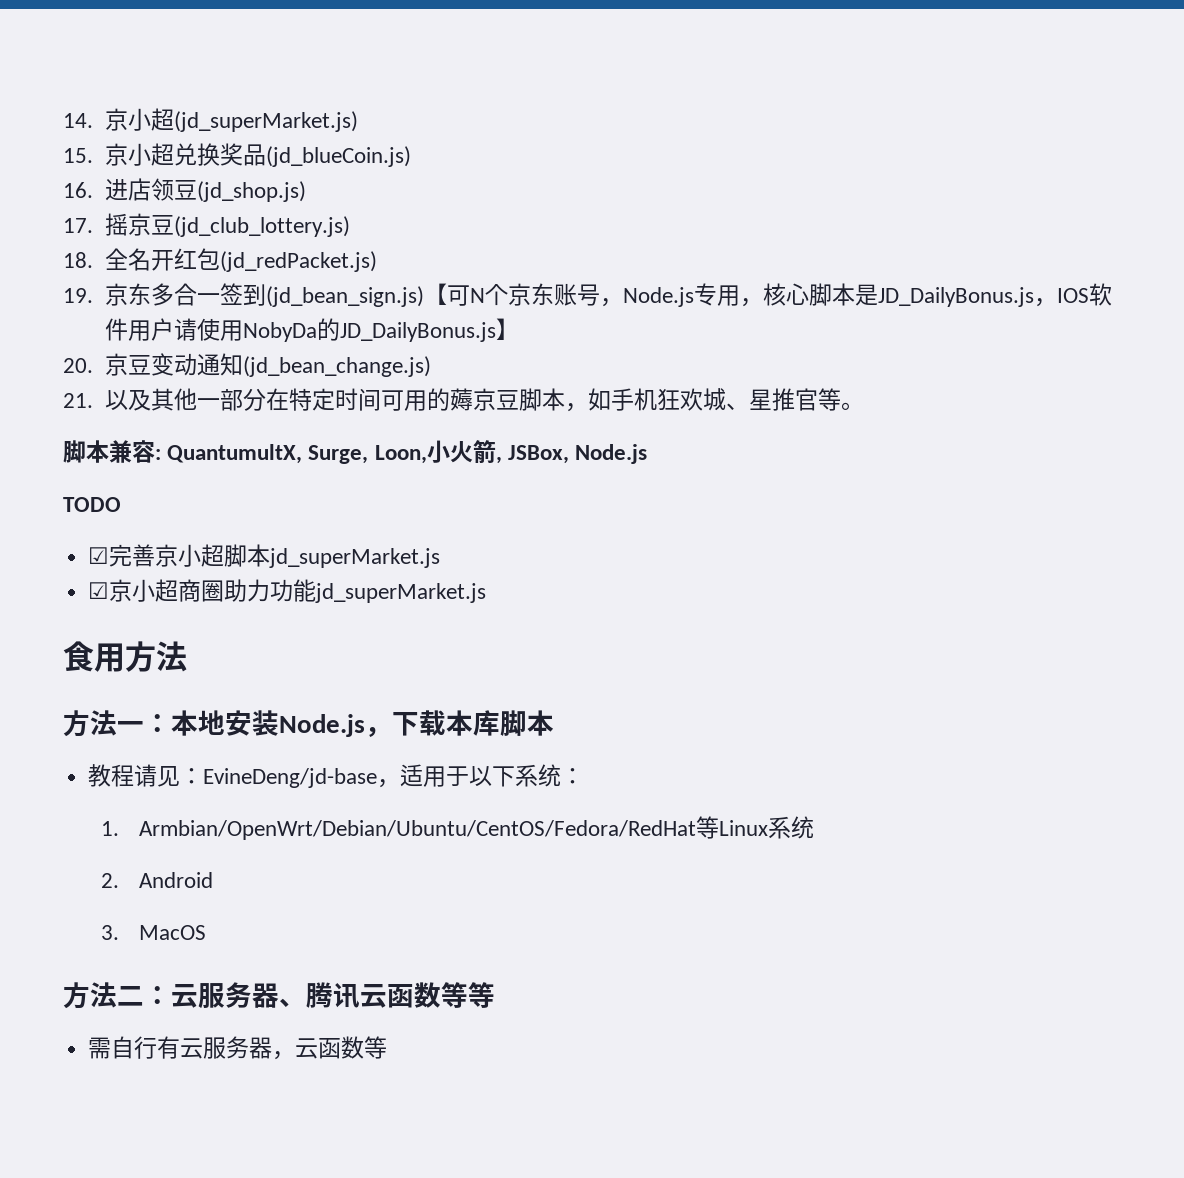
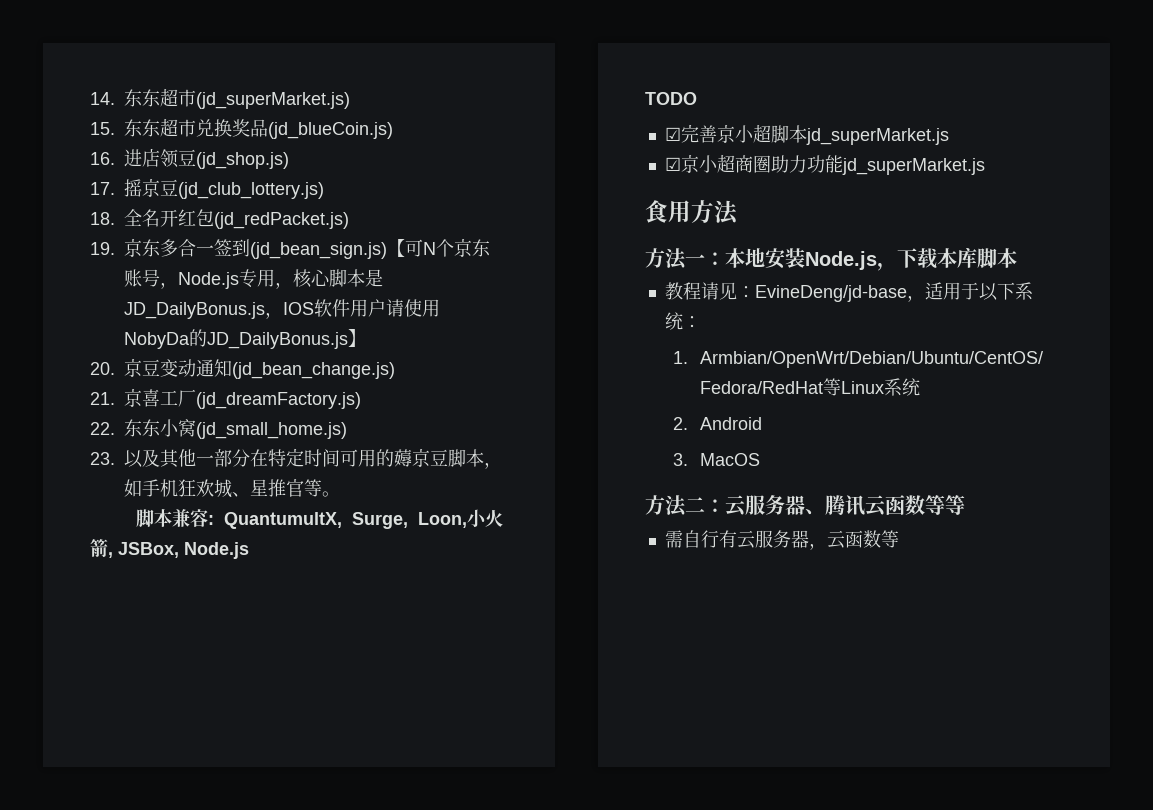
[104,108,174,131] 京小超 -> [124,88,196,107] 东东超市
[104,143,174,166] 京小超 -> [124,118,196,137] 东东超市
(93, 400) none -> [124,389,361,409] [90,419,347,439] [90,452,115,465] 京喜工厂(jd_dreamFactory.js) // 22.东东小窝(jd_small_home.js) // 23.

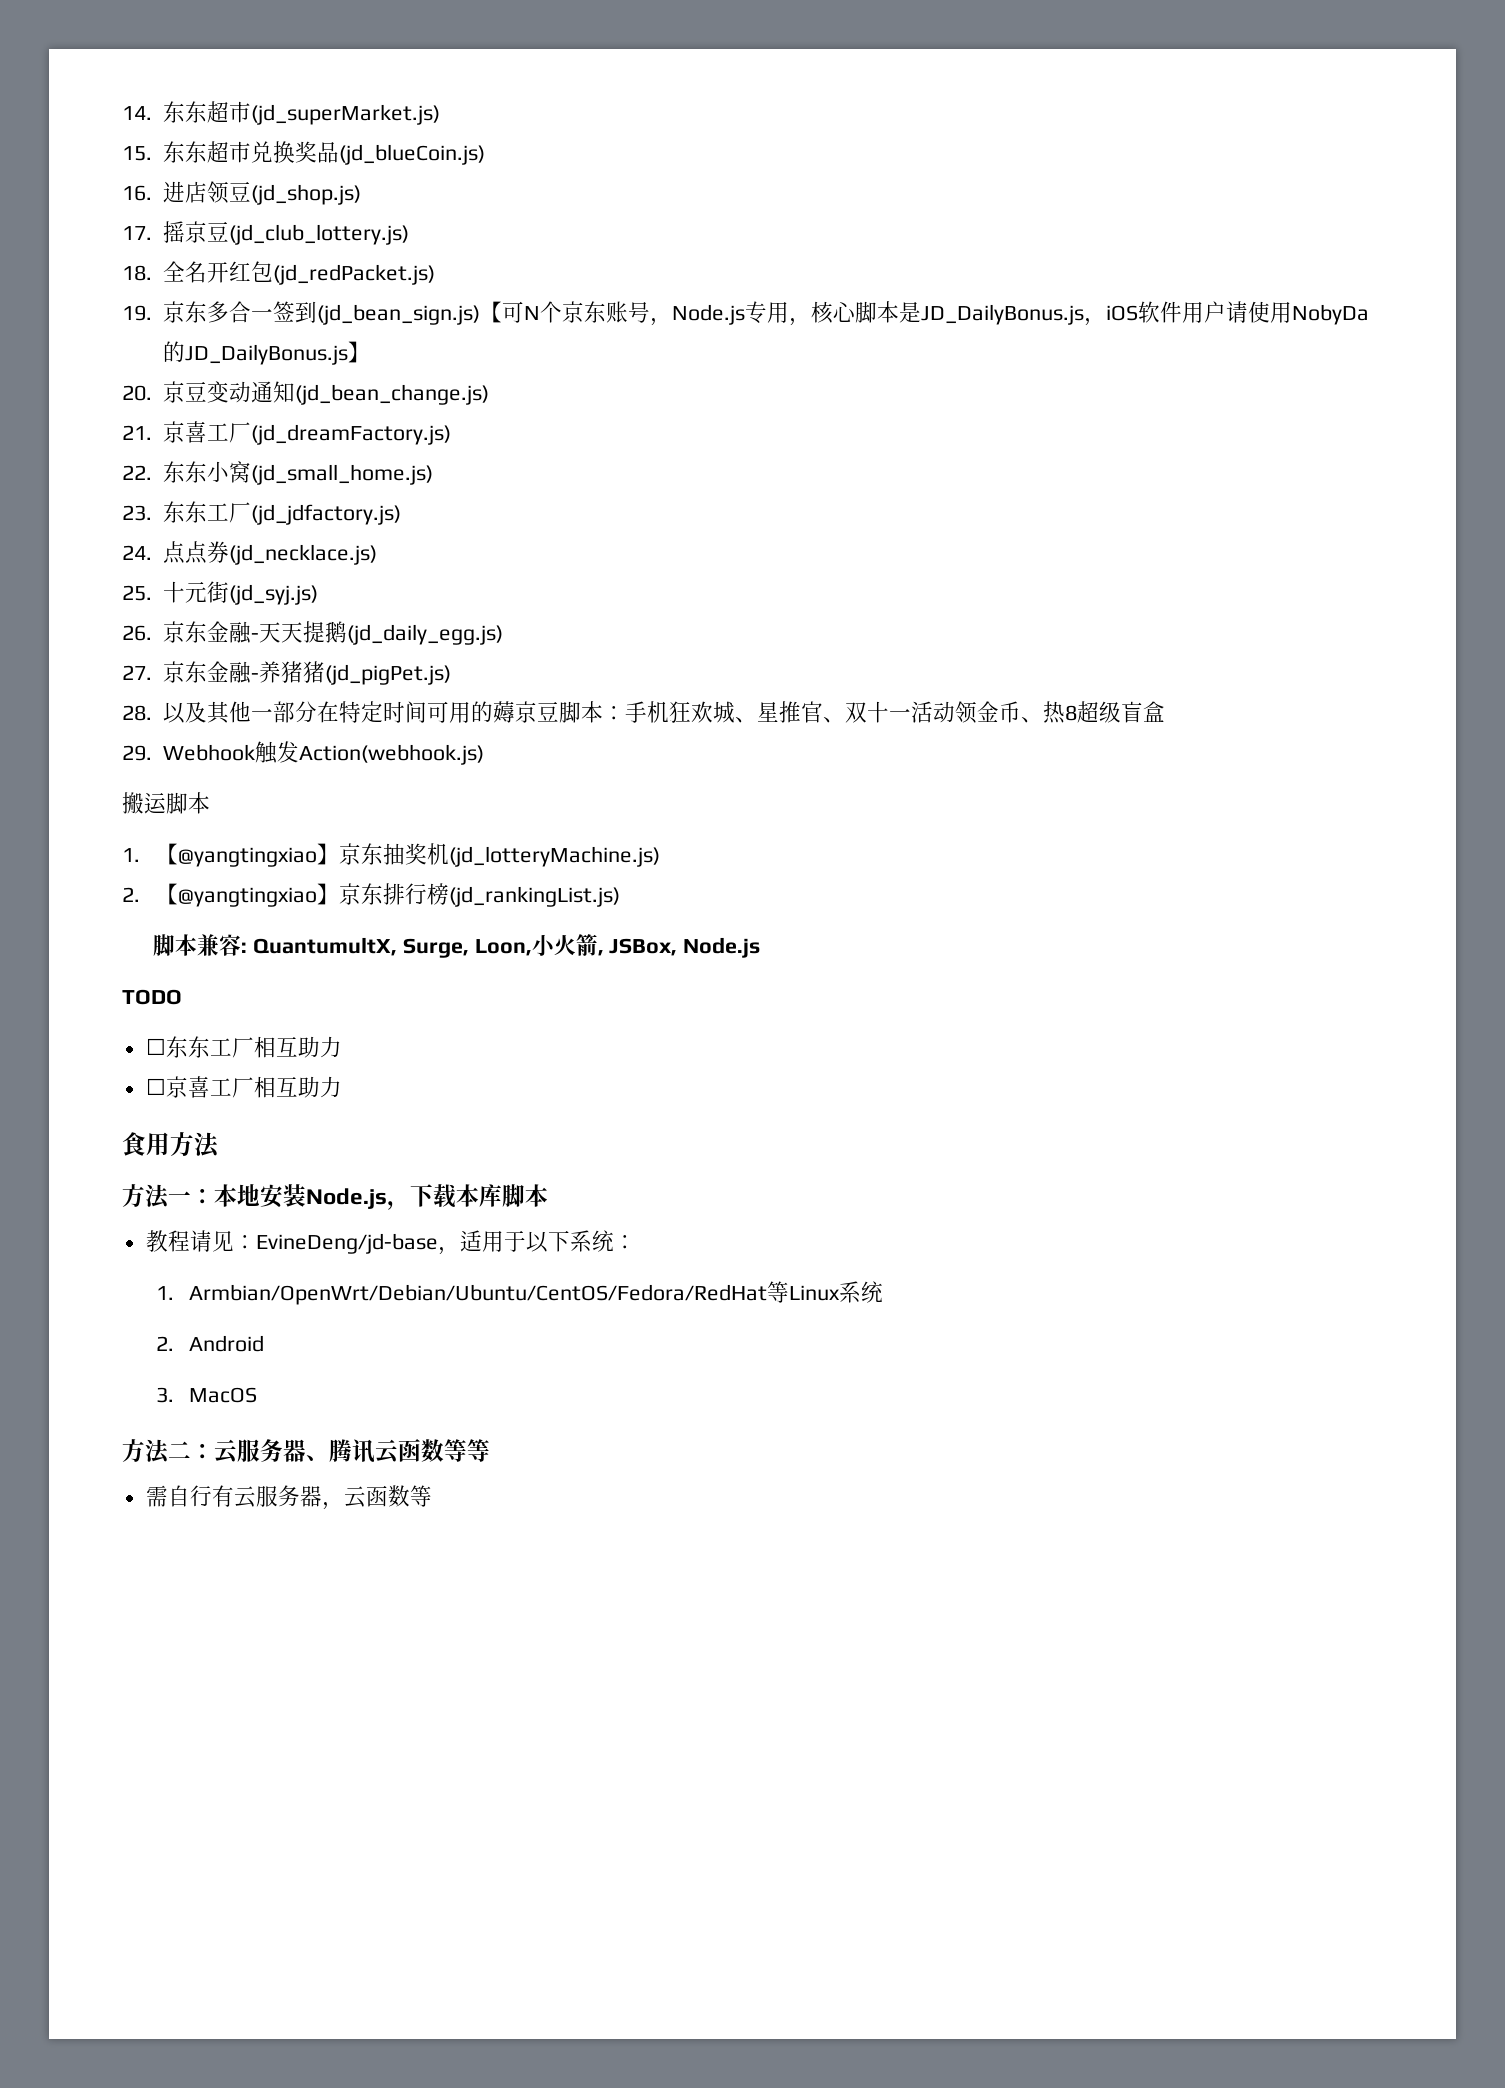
[283,302,314,315] IOS -> [1105,305,1138,321] iOS
(115, 458) none -> [162,501,401,525] [122,541,377,565] [122,581,318,605] [122,621,503,645] [122,661,451,685] [122,705,152,721] 东东工厂(jd_jdfactory.js) // 24.点点券(jd_necklace.js) // 25.十元街(jd_syj.js) // 26.京东金融-天天提鹅(jd_daily_egg.js) // 27.京东金融-养猪猪(jd_pigPet.js) // 28.
[484,462,502,469] [124,479,142,497] ，如 -> [602,706,625,720] ：
[304,479,340,497] 等。 -> [822,701,1165,724] [122,741,484,765] [122,792,210,814] [122,843,660,867] [122,883,620,907] 、双十一活动领金币、热8超级盲盒 // 29. Webhook触发Action(webhook.js) // 搬运脚本 // 1.【@yangtingxiao】京东抽奖机(jd_lotteryMachine.js) // 2.【@yangtingxiao】京东排行榜(jd_rankingList.js)
[664,124,949,145] [664,154,985,175] ☑完善京小超脚本jd_superMarket.js // ☑京小超商圈助力功能jd_superMarket.js -> [145,1036,342,1058] [145,1076,342,1098] ☐东东工厂相互助力 // ☐京喜工厂相互助力

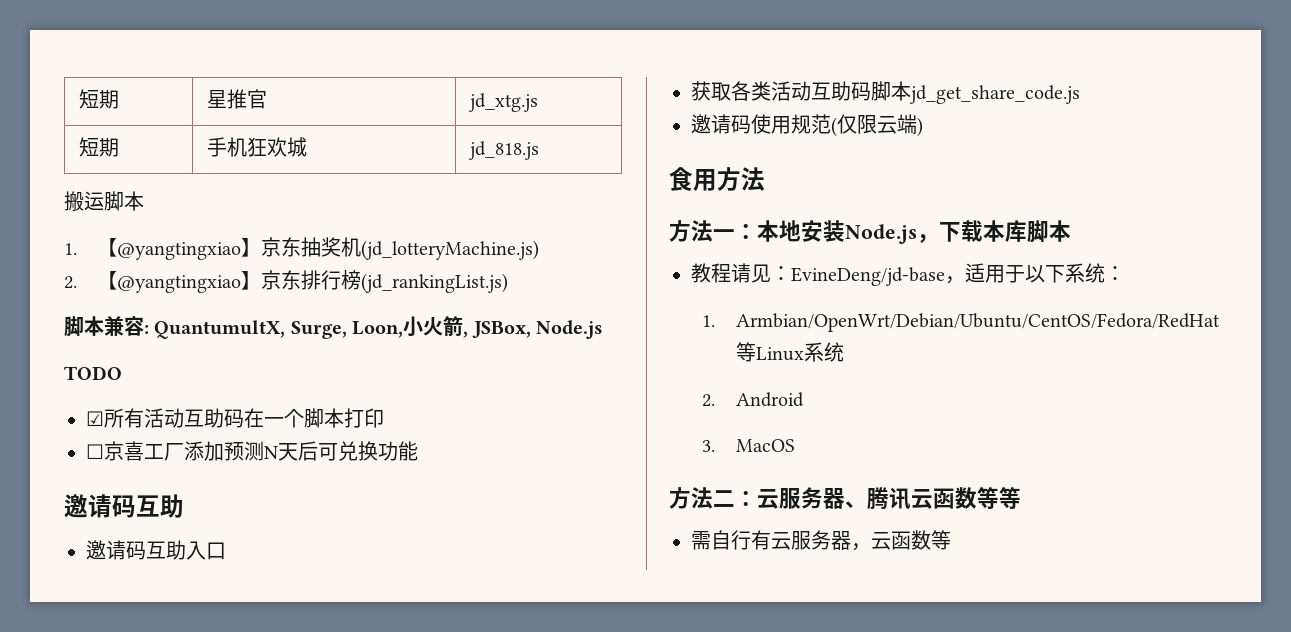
[122,101,440,125] [122,141,485,165] [122,181,361,205] [122,221,409,245] [122,261,435,285] [122,301,1369,326] [162,341,370,365] [122,381,489,405] [122,421,451,445] [122,461,433,485] [122,501,401,525] [122,541,377,565] [122,581,318,605] [122,621,503,645] [122,661,451,685] [122,701,1165,724] [122,741,484,765] 14.东东超市(jd_superMarket.js) // 15.东东超市兑换奖品(jd_blueCoin.js) // 16.进店领豆(jd_shop.js) // 17.摇京豆(jd_club_lottery.js) // 18.全名开红包(jd_redPacket.js) // 19.京东多合一签到(jd_bean_sign.js)【可N个京东账号，Node.js专用，核心脚本是JD_DailyBonus.js，iOS软件用户请使用NobyDa的JD_DailyBonus.js】 // 20.京豆变动通知(jd_bean_change.js) // 21.京喜工厂(jd_dreamFactory.js) // 22.东东小窝(jd_small_home.js) // 23.东东工厂(jd_jdfactory.js) // 24.点点券(jd_necklace.js) // 25.十元街(jd_syj.js) // 26.京东金融-天天提鹅(jd_daily_egg.js) // 27.京东金融-养猪猪(jd_pigPet.js) // 28.以及其他一部分在特定时间可用的薅京豆脚本：手机狂欢城、星推官、双十一活动领金币、热8超级盲盒 // 29. Webhook触发Action(webhook.js) -> [78,89,119,109] [206,89,267,109] [468,93,538,112] [78,137,119,157] [206,137,307,157] [468,141,539,160] 短期 | 星推官 | jd_xtg.js // 短期 | 手机狂欢城 | jd_818.js
[145,1036,342,1058] [145,1076,342,1098] ☐东东工厂相互助力 // ☐京喜工厂相互助力 -> [86,408,384,428] [86,441,418,461] [64,494,184,518] [86,540,226,560] [691,81,1080,104] [691,114,923,137] ☑所有活动互助码在一个脚本打印 // ☐京喜工厂添加预测N天后可兑换功能 // 邀请码互助 // 邀请码互助入口 // 获取各类活动互助码脚本jd_get_share_code.js // 邀请码使用规范(仅限云端)

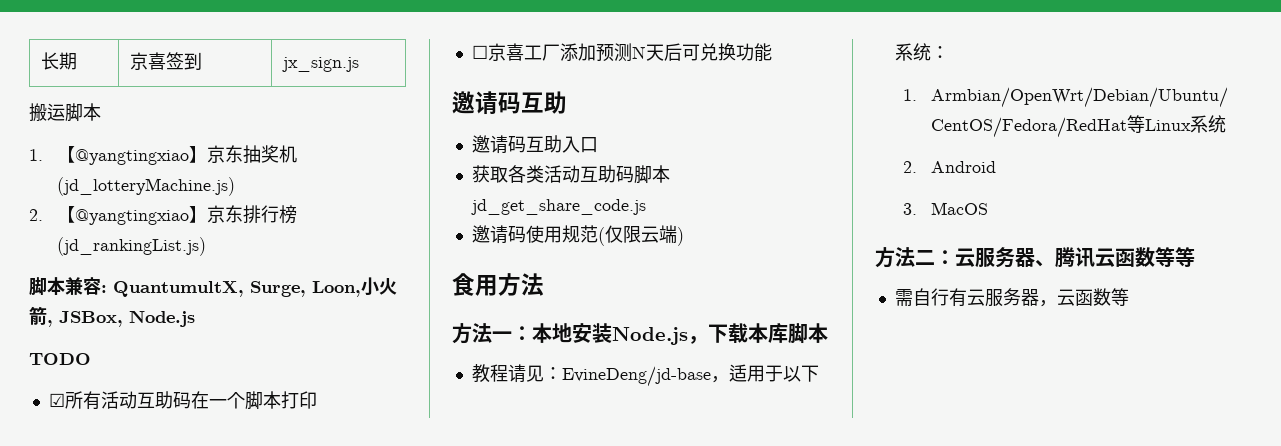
[78,89,119,109] [206,89,267,109] [468,93,538,112] [78,137,119,157] [206,137,307,157] [468,141,539,160] 短期 | 星推官 | jd_xtg.js // 短期 | 手机狂欢城 | jd_818.js -> [41,52,78,70] [130,52,203,70] [282,57,360,72] 长期 | 京喜签到 | jx_sign.js

